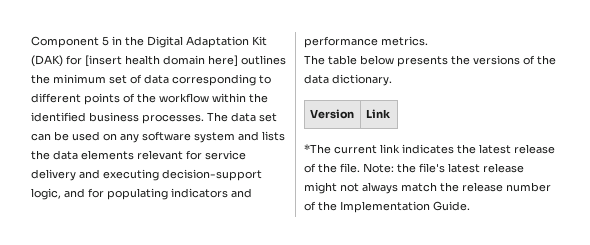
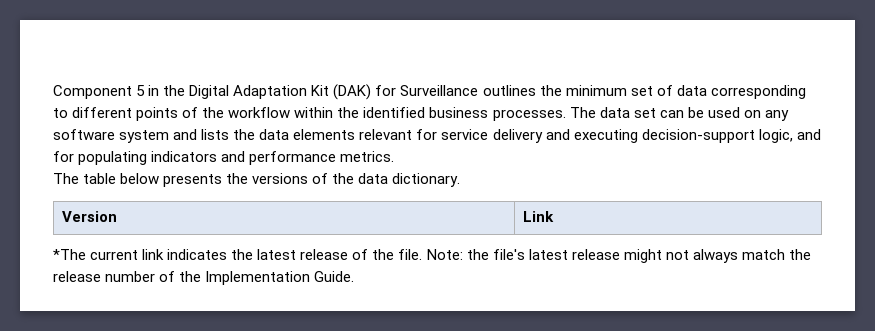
[85,55,238,67] [insert health domain here] -> [400,85,479,96] Surveillance

